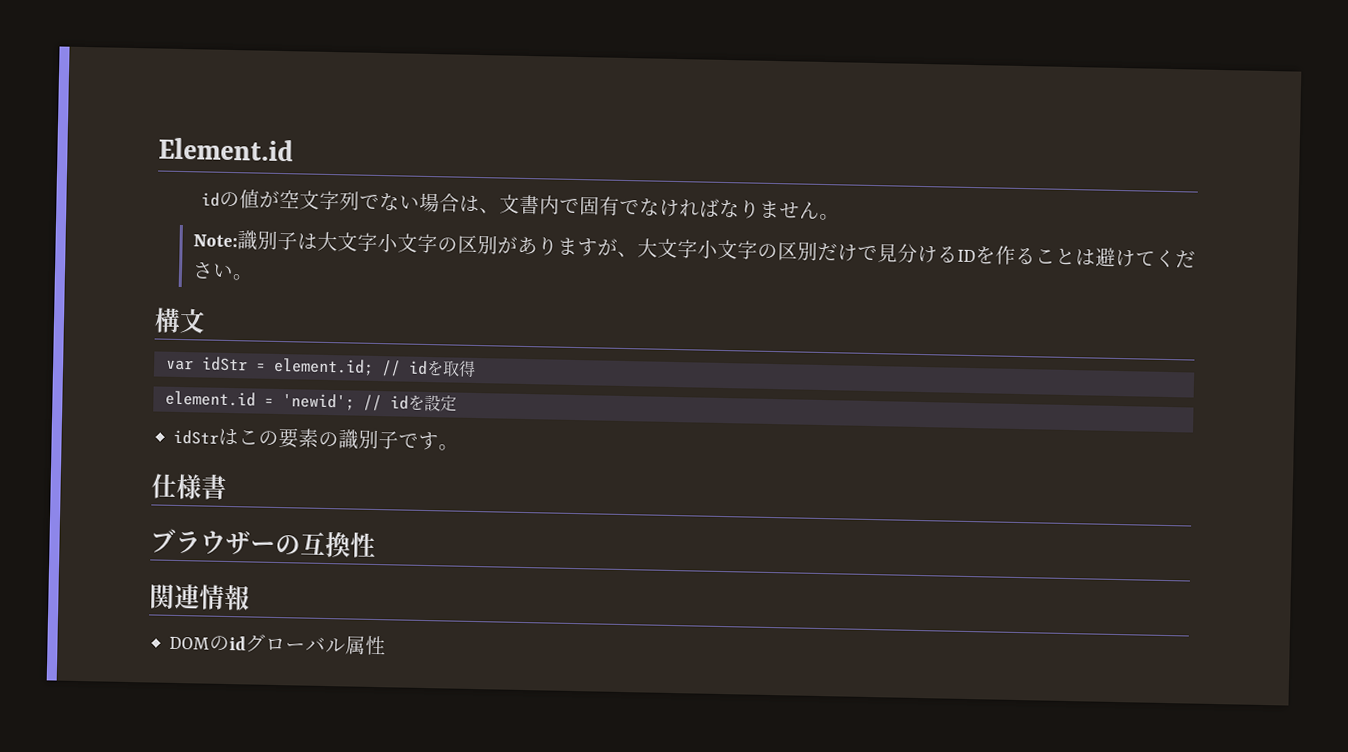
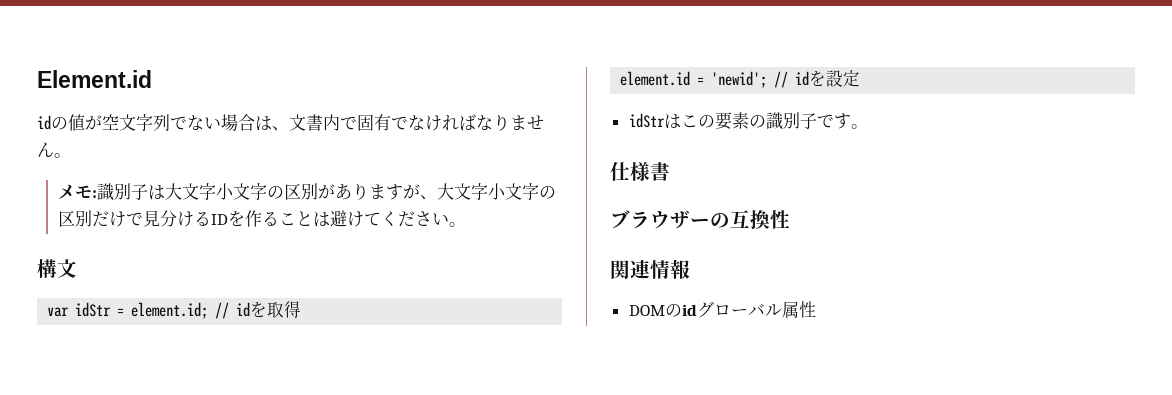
[192,234,238,248] Note: -> [57,184,97,199] メモ:

